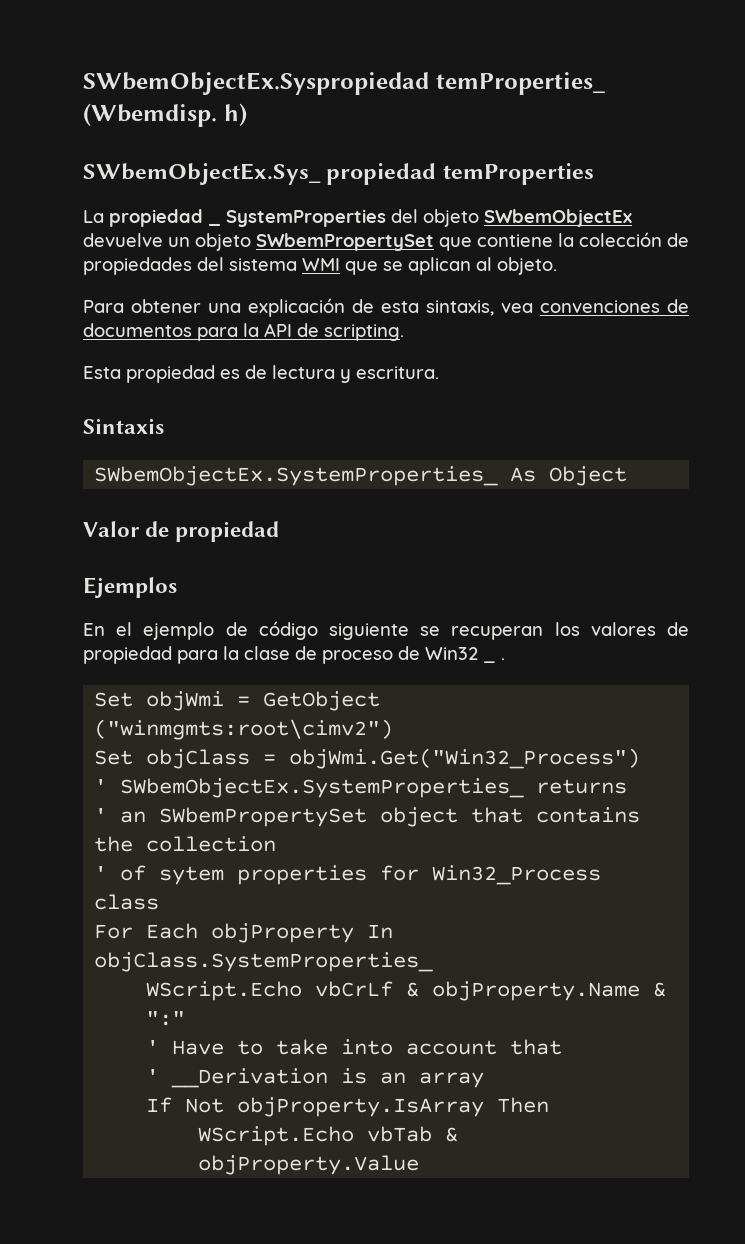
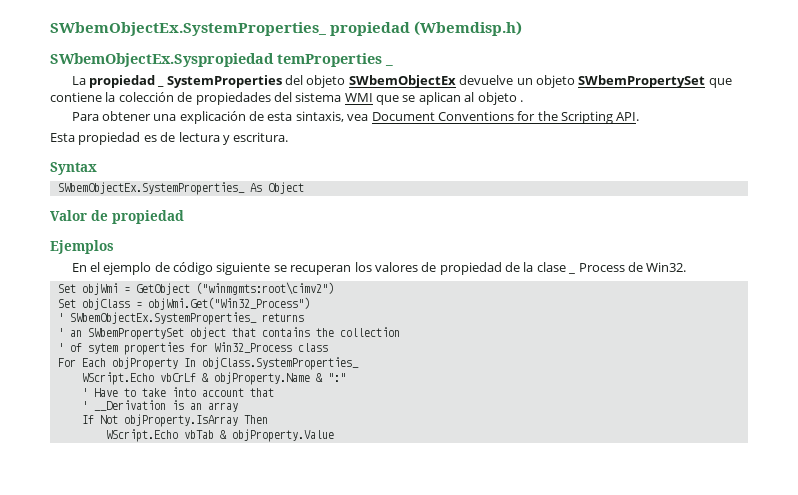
[83,72,605,95] [83,103,247,127] [83,163,437,185] SWbemObjectEx.Syspropiedad temProperties_ (Wbemdisp. h) // SWbemObjectEx.Sys_ propiedad -> [50,21,523,36] [50,53,274,67] SWbemObjectEx.SystemProperties_ propiedad (Wbemdisp.h) // SWbemObjectEx.Syspropiedad
(594, 174) none -> [385,64,393,66] _
[497,257,557,275] objeto. -> [477,92,523,105] objeto .
[540,299,689,313] [83,323,404,341] convenciones de documentos para la API de scripting. -> [371,111,640,124] Document Conventions for the Scripting API.
[83,418,164,434] Sintaxis -> [50,162,97,175] Syntax
[177,650,218,664] para -> [505,262,521,272] de
[295,646,478,664] [483,660,496,663] [501,658,505,660] de proceso de Win32 _ . -> [568,272,576,274] [578,262,687,272] _ Process de Win32.

